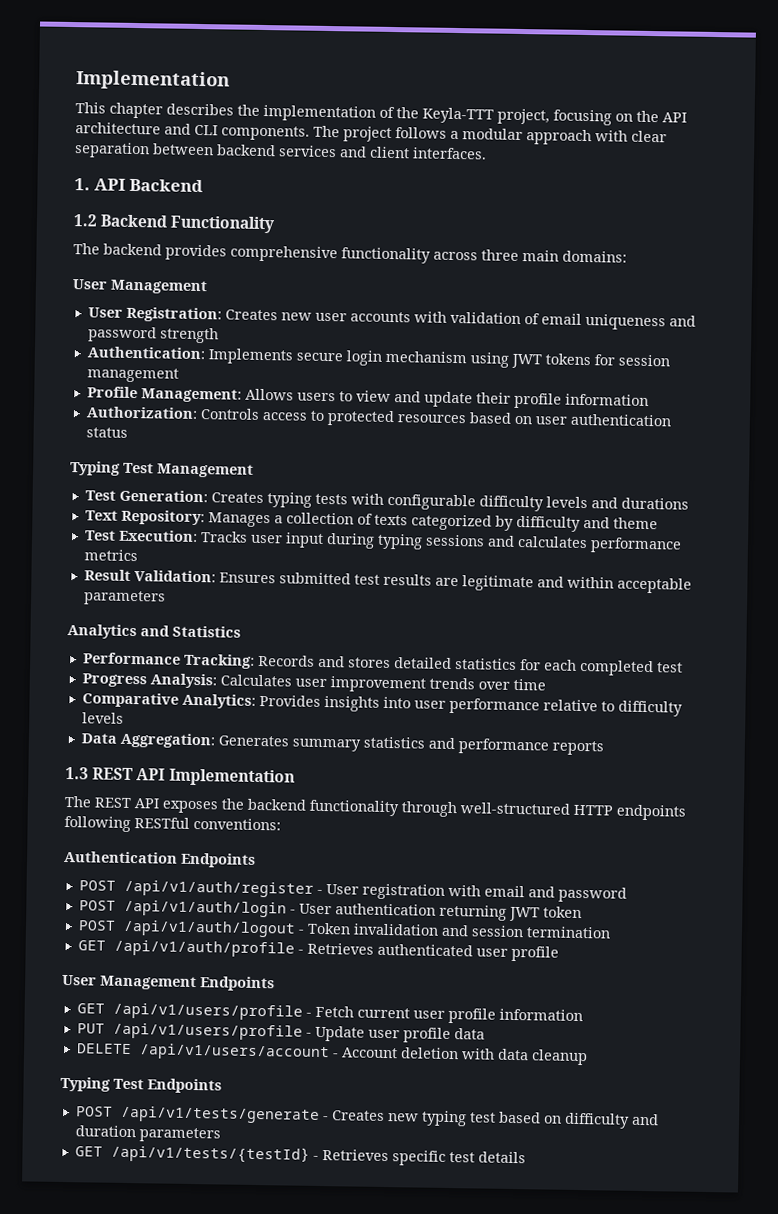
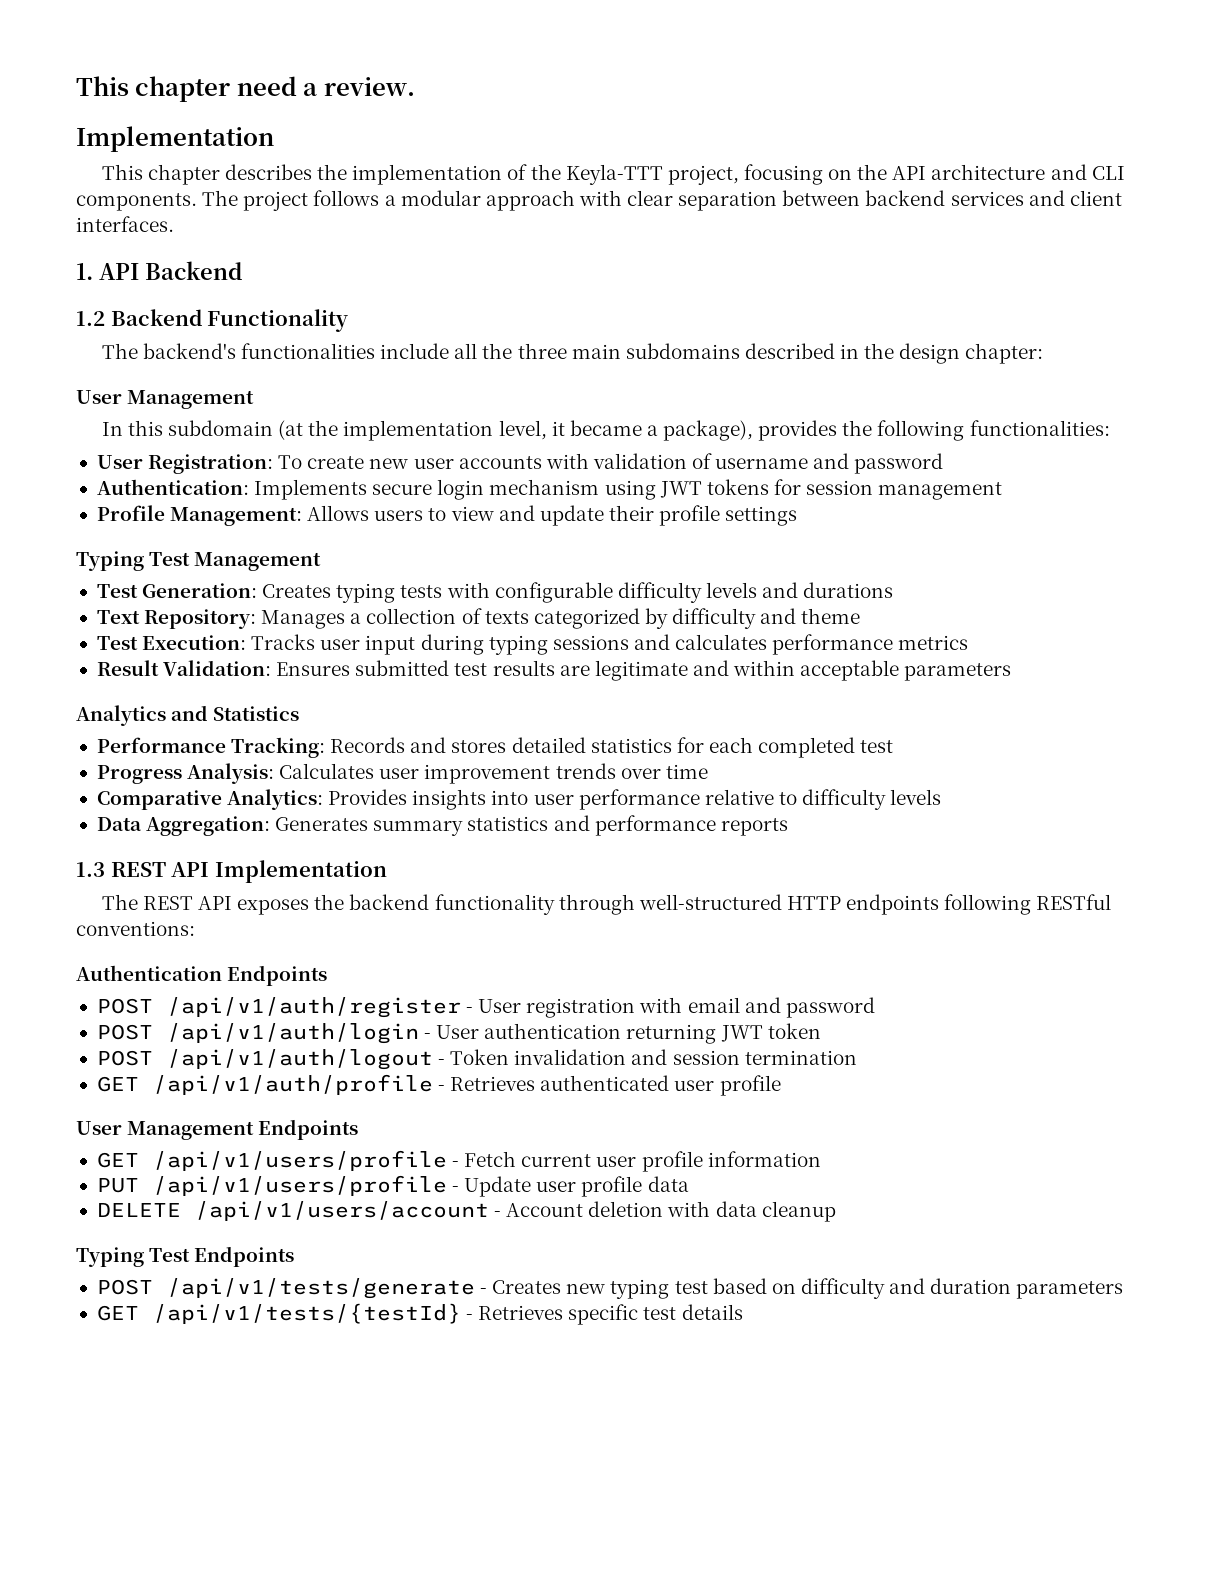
(76, 80) none -> [76,76,415,102] This chapter need a review. //
[103,243,627,264] [72,279,208,295] backend provides comprehensive functionality across three main domains: // User Management -> [142,343,1044,364] [76,390,255,409] [101,420,1110,441] backend's functionalities include all the three main subdomains described in the design chapter: // User Management // In this subdomain (at the implementation level, it became a package), provides the following functionalities:
[224,309,278,321] Creates -> [278,455,365,469] To create
[540,313,696,331] [87,326,219,344] email uniqueness and password strength -> [715,453,944,474] username and password
[564,393,649,407] [85,406,672,427] [85,427,128,438] information // Authorization: Controls access to protected resources based on user authentication status -> [725,506,798,526] settings

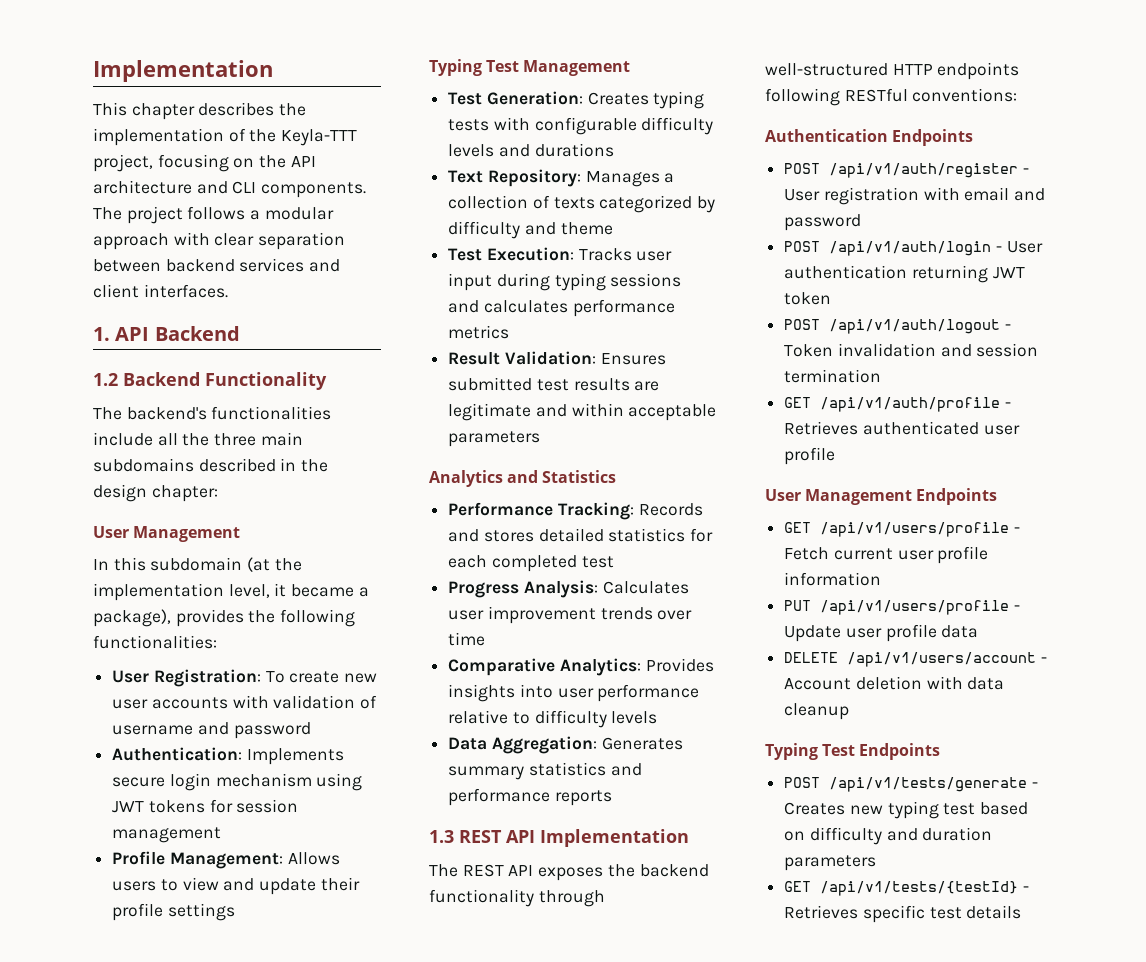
[76,76,415,102] This chapter need a review. // -> (93, 71) none

